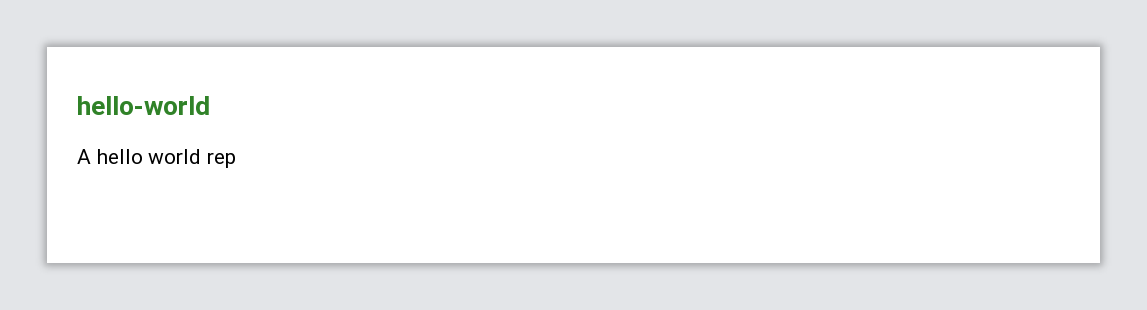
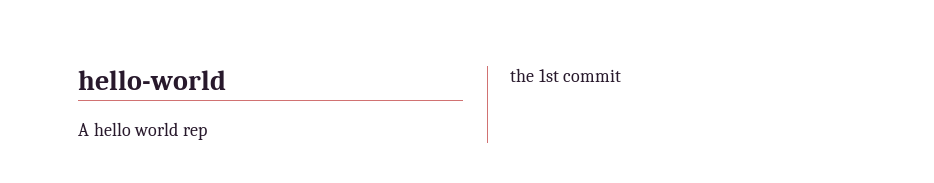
(237, 160) none -> [510,68,622,82] // the 1st commit

